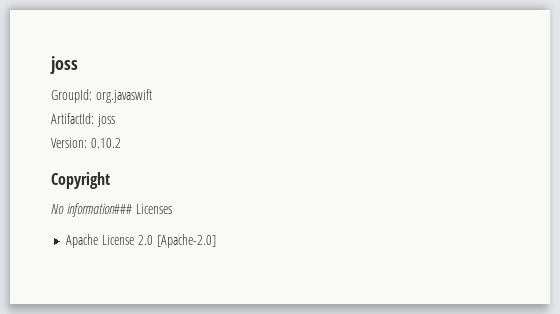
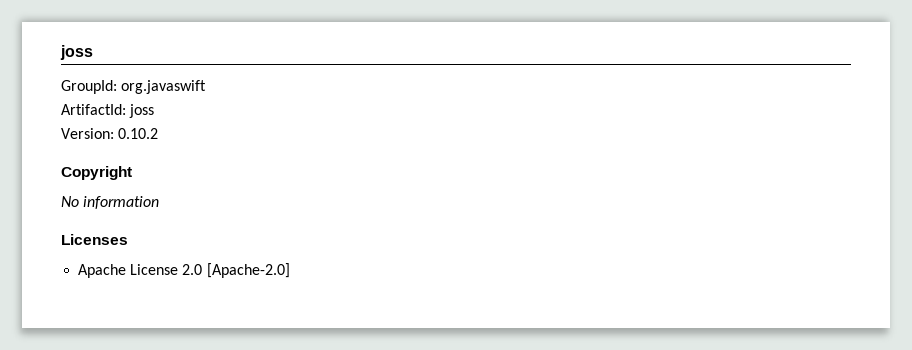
[66,203,132,217] information### -> [83,196,160,209] information //

